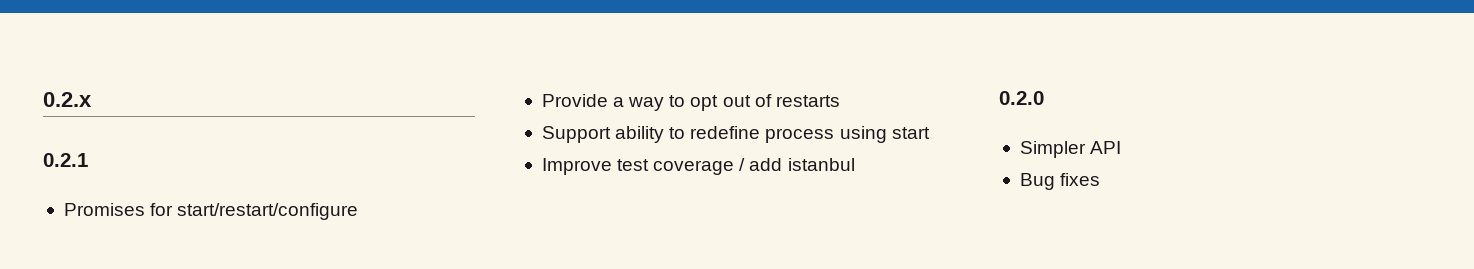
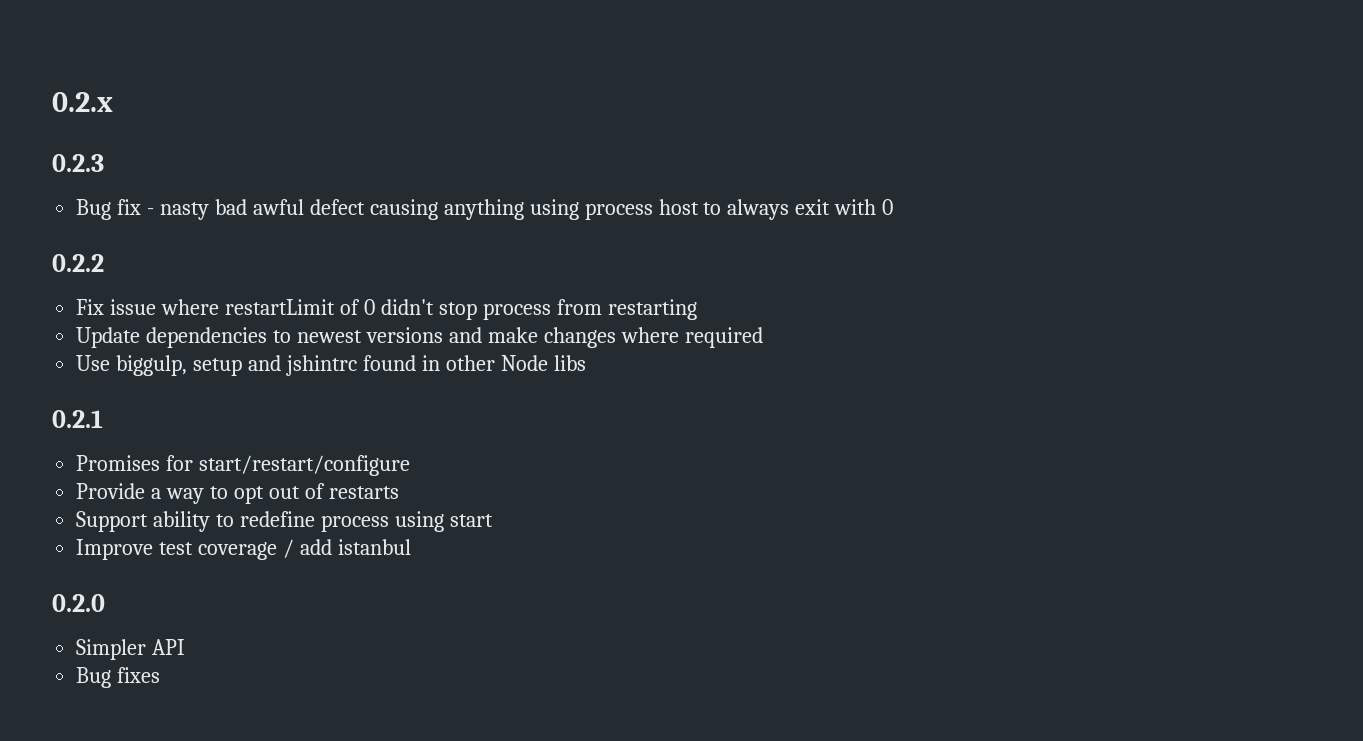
(92, 99) none -> [52,154,104,172] [76,199,894,220] [52,254,104,272] [76,299,697,320] [76,327,763,348] [76,355,586,376] // 0.2.3 // Bug fix - nasty bad awful defect causing anything using process host to always exit with 0 // 0.2.2 // Fix issue where restartLimit of 0 didn't stop process from restarting // Update dependencies to newest versions and make changes where required // Use biggulp, setup and jshintrc found in other Node libs

